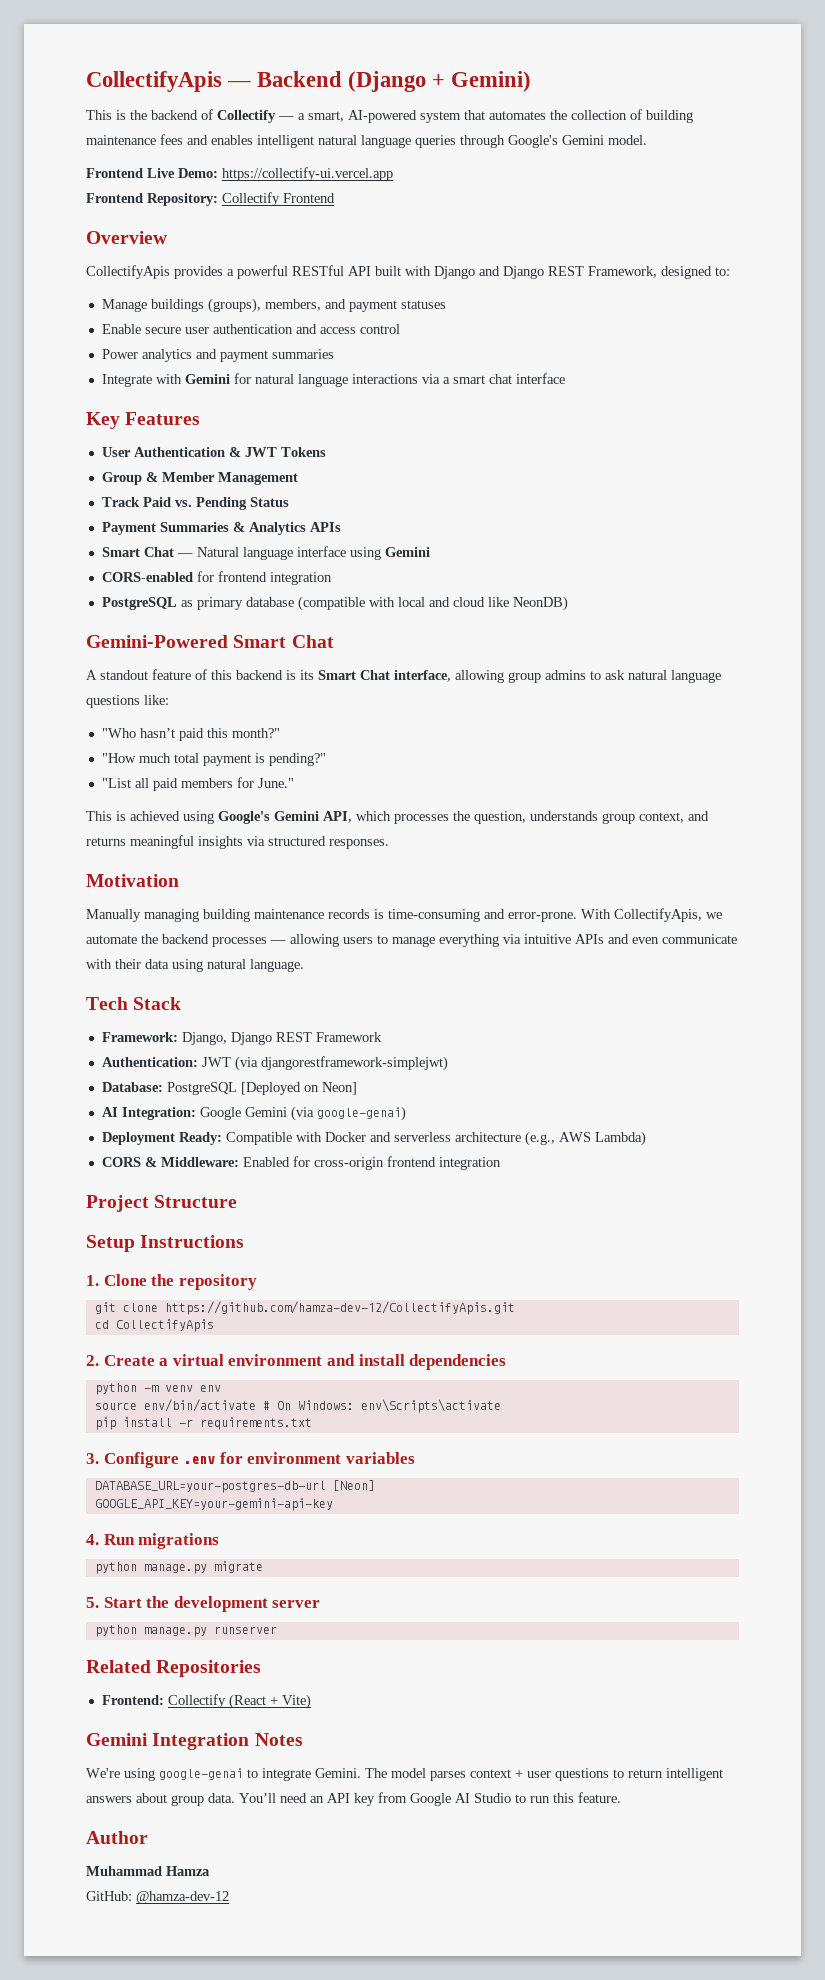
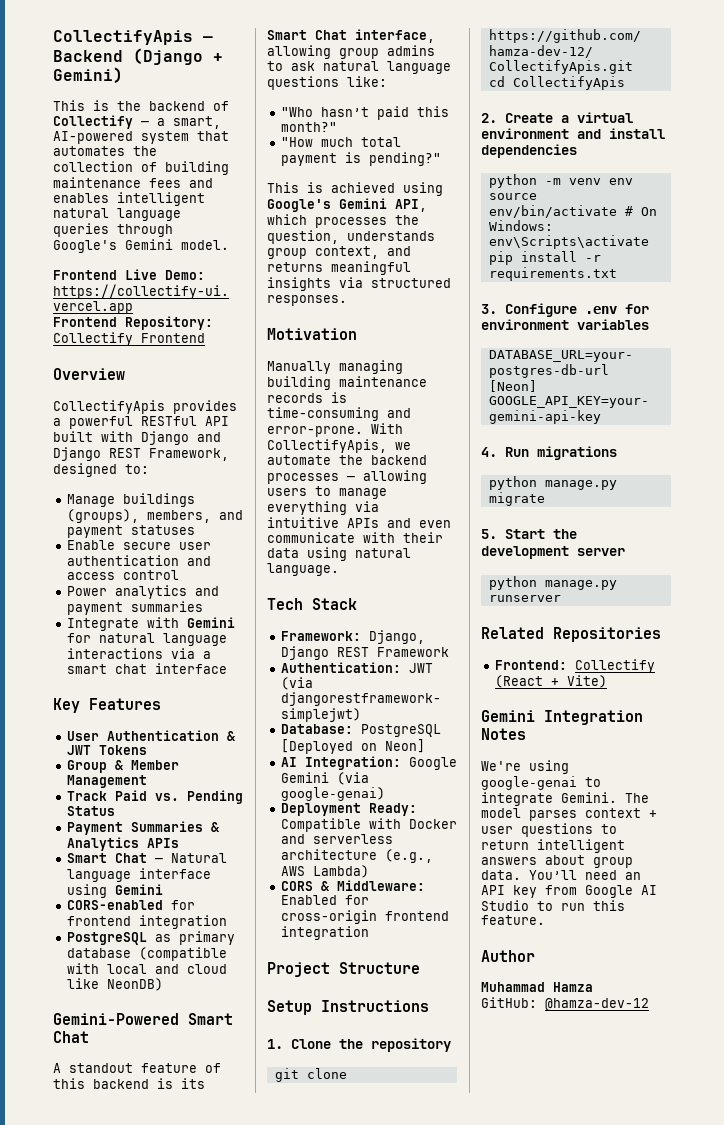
[101,777,294,791] // "List all paid members for June." -> (441, 159) none

